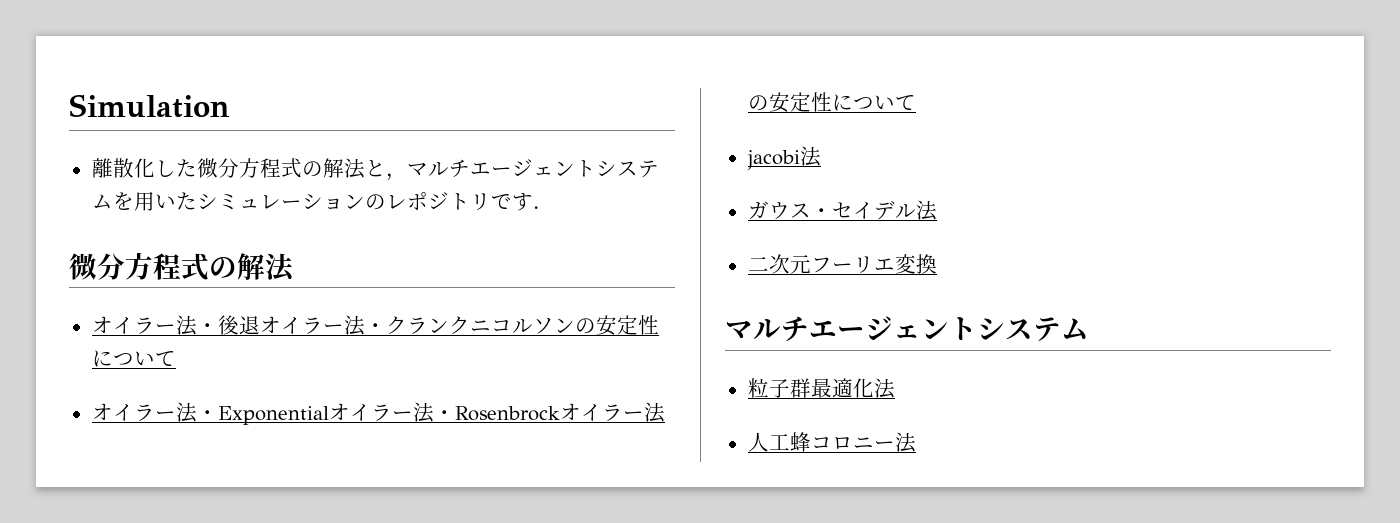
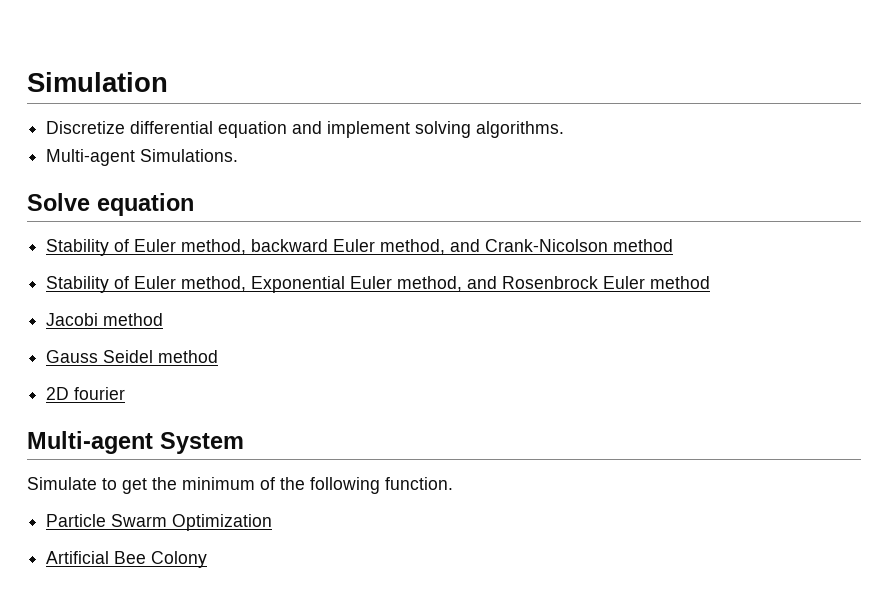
[91,158,659,181] [91,192,554,211] [69,252,295,282] [91,315,659,336] [91,350,176,367] [91,402,665,425] [747,92,916,113] [746,146,821,170] [747,200,937,221] [747,254,937,274] [725,316,1089,341] [747,378,895,399] [747,432,916,453] 離散化した微分方程式の解法と，マルチエージェントシステムを用いたシミュレーションのレポジトリです． // 微分方程式の解法 // オイラー法・後退オイラー法・クランクニコルソンの安定性について // オイラー法・Exponentialオイラー法・Rosenbrockオイラー法の安定性について // jacobi法 // ガウス・セイデル法 // 二次元フーリエ変換 // マルチエージェントシステム // 粒子群最適化法 // 人工蜂コロニー法 -> [46,121,565,138] [46,149,239,166] [27,193,194,216] [46,239,674,256] [46,276,711,293] [46,313,164,326] [46,350,219,363] [46,387,126,400] [27,431,244,454] [27,477,453,494] [46,514,273,531] [46,551,208,568] Discretize differential equation and implement solving algorithms. // Multi-agent Simulations. // Solve equation // Stability of Euler method, backward Euler method, and Crank-Nicolson method // Stability of Euler method, Exponential Euler method, and Rosenbrock Euler method // Jacobi method // Gauss Seidel method // 2D fourier // Multi-agent System // Simulate to get the minimum of the following function. // Particle Swarm Optimization // Artificial Bee Colony

